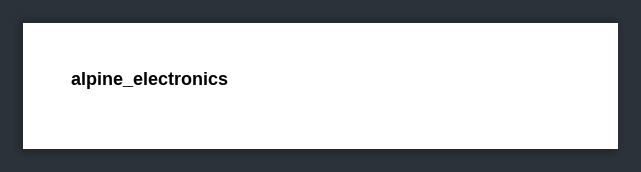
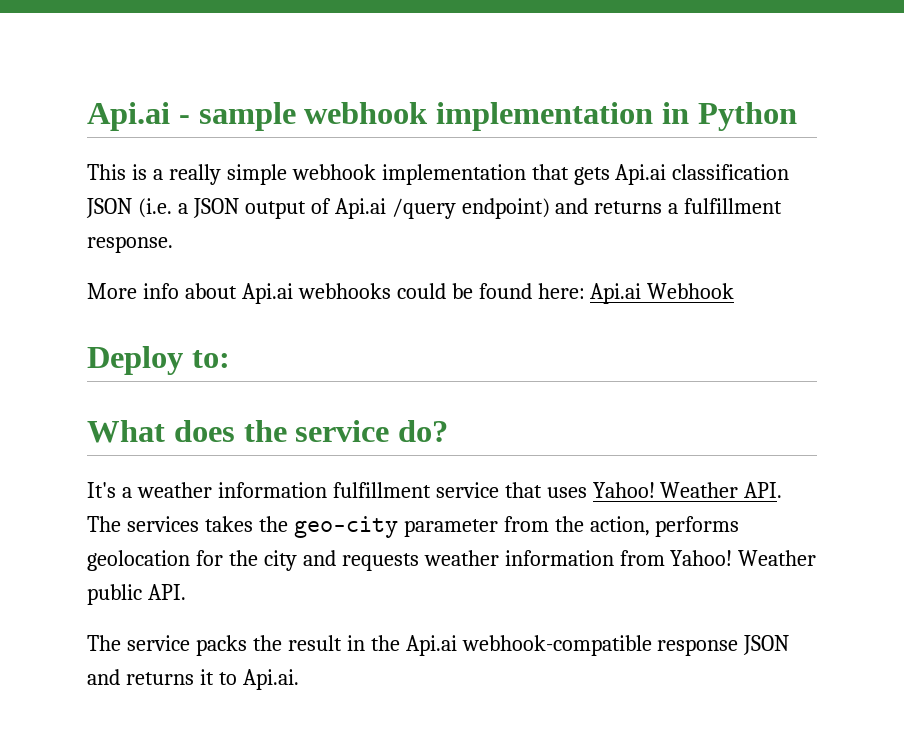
[71,72,228,89] alpine_electronics -> [87,102,797,131] [87,164,790,185] [86,198,783,219] [87,236,173,253] [87,283,735,304] [87,346,230,375] [87,420,449,443] [87,482,783,498] [87,516,740,538] [87,550,817,571] [87,584,186,605] [87,635,790,656] [87,669,299,690] Api.ai - sample webhook implementation in Python // This is a really simple webhook implementation that gets Api.ai classification JSON (i.e. a JSON output of Api.ai /query endpoint) and returns a fulfillment response. // More info about Api.ai webhooks could be found here: Api.ai Webhook // Deploy to: // What does the service do? // It's a weather information fulfillment service that uses Yahoo! Weather API. The services takes the geo-city parameter from the action, performs geolocation for the city and requests weather information from Yahoo! Weather public API. // The service packs the result in the Api.ai webhook-compatible response JSON and returns it to Api.ai.

